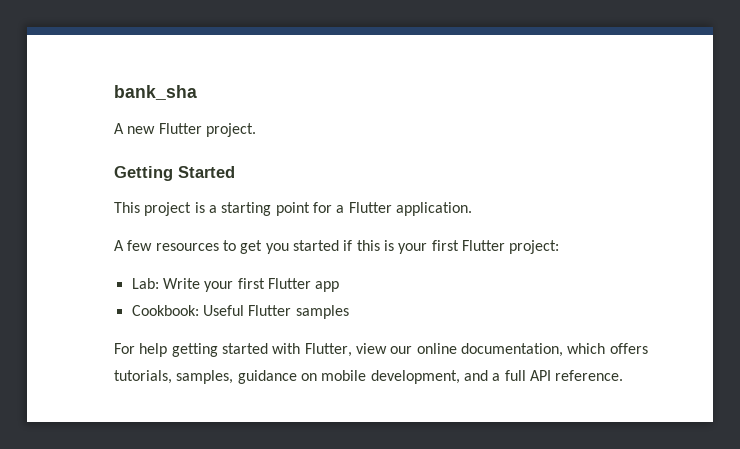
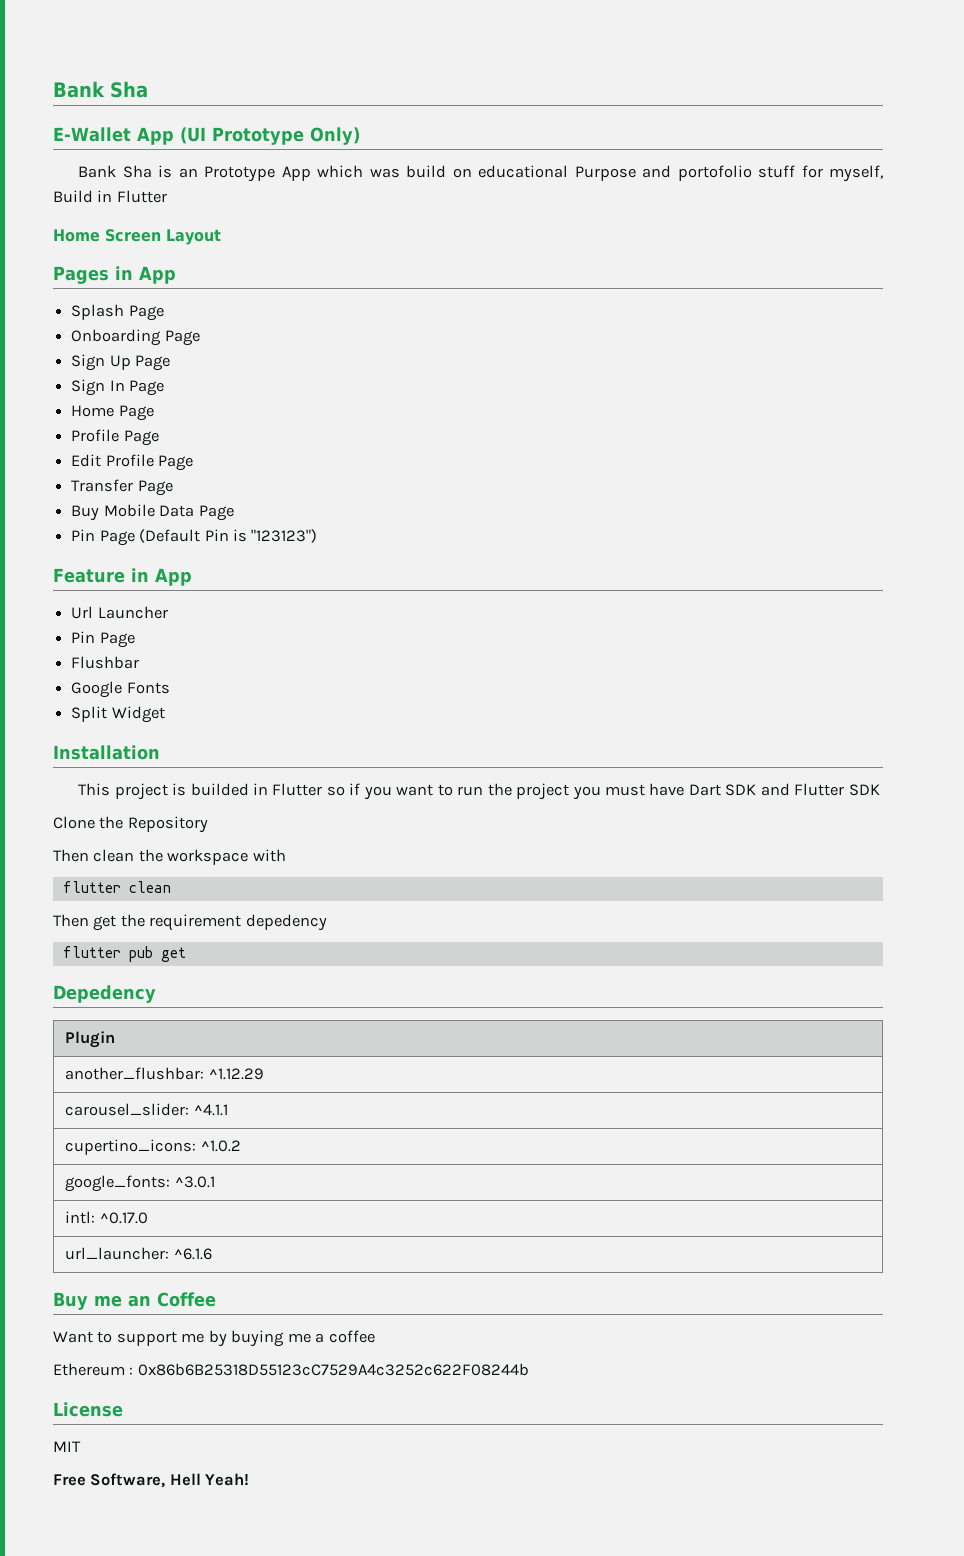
[114,85,197,100] [114,123,256,137] [114,166,235,181] [114,202,472,216] [114,240,560,254] [131,278,340,292] [131,305,349,319] [114,343,648,357] [114,370,624,384] bank_sha // A new Flutter project. // Getting Started // This project is a starting point for a Flutter application. // A few resources to get you started if this is your first Flutter project: // Lab: Write your first Flutter app // Cookbook: Useful Flutter samples // For help getting started with Flutter, view our online documentation, which offers tutorials, samples, guidance on mobile development, and a full API reference. -> [53,81,148,98] [53,127,360,145] [78,165,884,182] [53,190,167,203] [53,229,221,245] [53,266,176,284] [71,304,164,321] [71,329,200,346] [71,354,171,371] [71,379,165,396] [71,405,154,421] [71,429,159,446] [71,454,194,471] [71,479,173,496] [71,504,234,521] [71,529,318,546] [53,568,192,586] [71,606,168,619] [71,631,135,648] [71,656,140,669] [71,681,170,698] [71,706,165,723] [53,745,160,760] [78,783,880,800] [53,816,208,833] [53,849,286,865] [62,881,171,893] [53,914,327,931] [62,946,186,962] [53,985,156,1003] [65,1031,116,1048] [65,1067,264,1080] [65,1103,228,1116] [65,1139,241,1155] [65,1175,215,1192] [65,1211,148,1224] [65,1247,212,1260] [53,1292,216,1310] [53,1330,375,1347] [53,1363,529,1376] [53,1402,123,1417] [53,1441,81,1452] [53,1473,250,1488] Bank Sha // E-Wallet App (UI Prototype Only) // Bank Sha is an Prototype App which was build on educational Purpose and portofolio stuff for myself, Build in Flutter // Home Screen Layout // Pages in App // Splash Page // Onboarding Page // Sign Up Page // Sign In Page // Home Page // Profile Page // Edit Profile Page // Transfer Page // Buy Mobile Data Page // Pin Page (Default Pin is "123123") // Feature in App // Url Launcher // Pin Page // Flushbar // Google Fonts // Split Widget // Installation // This project is builded in Flutter so if you want to run the project you must have Dart SDK and Flutter SDK // Clone the Repository // Then clean the workspace with // flutter clean // Then get the requirement depedency // flutter pub get // Depedency // Plugin // another_flushbar: ^1.12.29 // carousel_slider: ^4.1.1 // cupertino_icons: ^1.0.2 // google_fonts: ^3.0.1 // intl: ^0.17.0 // url_launcher: ^6.1.6 // Buy me an Coffee // Want to support me by buying me a coffee // Ethereum : 0x86b6B25318D55123cC7529A4c3252c622F08244b // License // MIT // Free Software, Hell Yeah!

